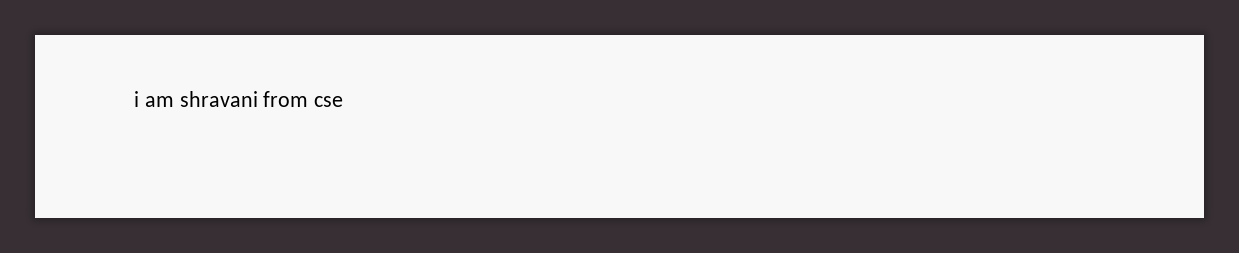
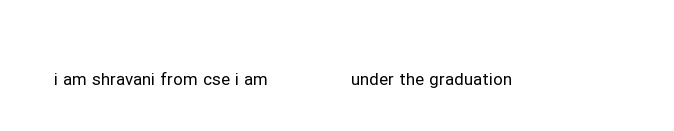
(344, 101) none -> [235,73,512,88] i am under the graduation

